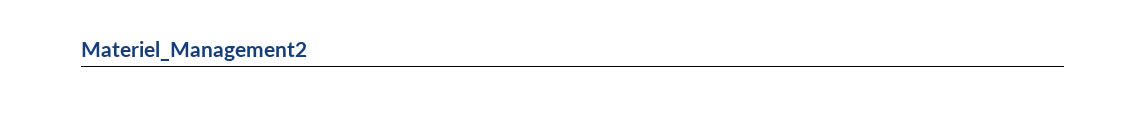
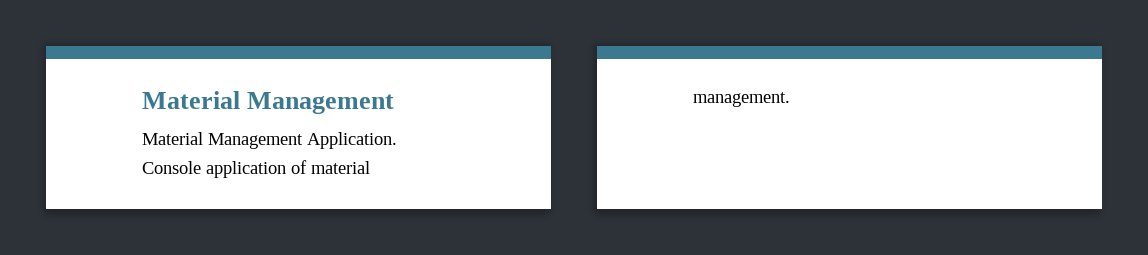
[81,41,307,61] Materiel_Management2 -> [142,91,395,114] [142,132,397,149] [142,160,370,178] [693,92,790,107] Material Management // Material Management Application. // Console application of material management.

